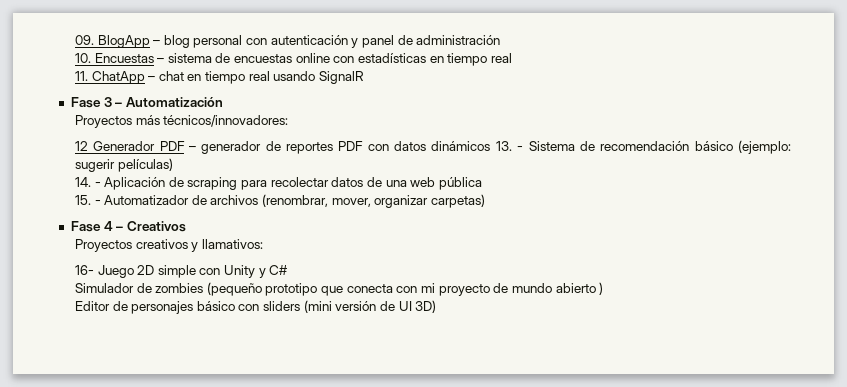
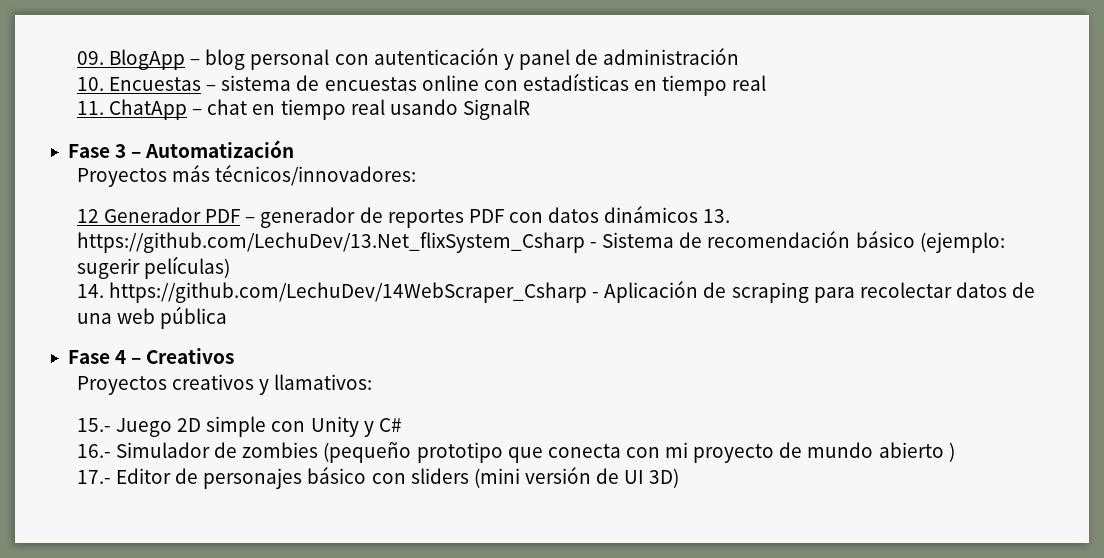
(512, 146) none -> [76,232,585,253] https://github.com/LechuDev/13.Net_flixSystem_Csharp
(91, 182) none -> [109,282,588,303] https://github.com/LechuDev/14WebScraper_Csharp
[74,194,486,208] // 15. - Automatizador de archivos (renombrar, mover, organizar carpetas) -> (228, 317) none
[74,265,94,275] 16- -> [76,418,111,432] 15.-
(289, 270) none -> [76,444,111,458] 16.-
(604, 288) none -> [76,470,111,484] 17.-

